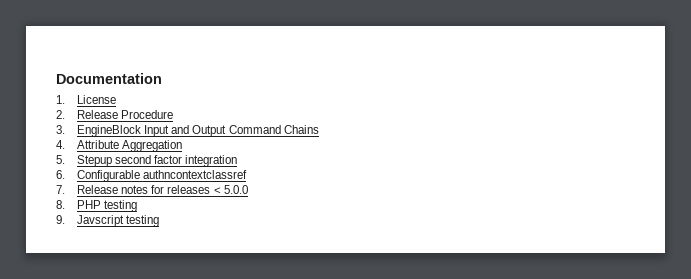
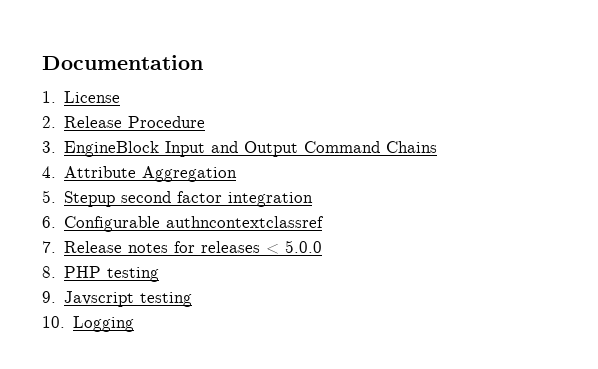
(160, 221) none -> [42,316,135,332] // 10. Logging

